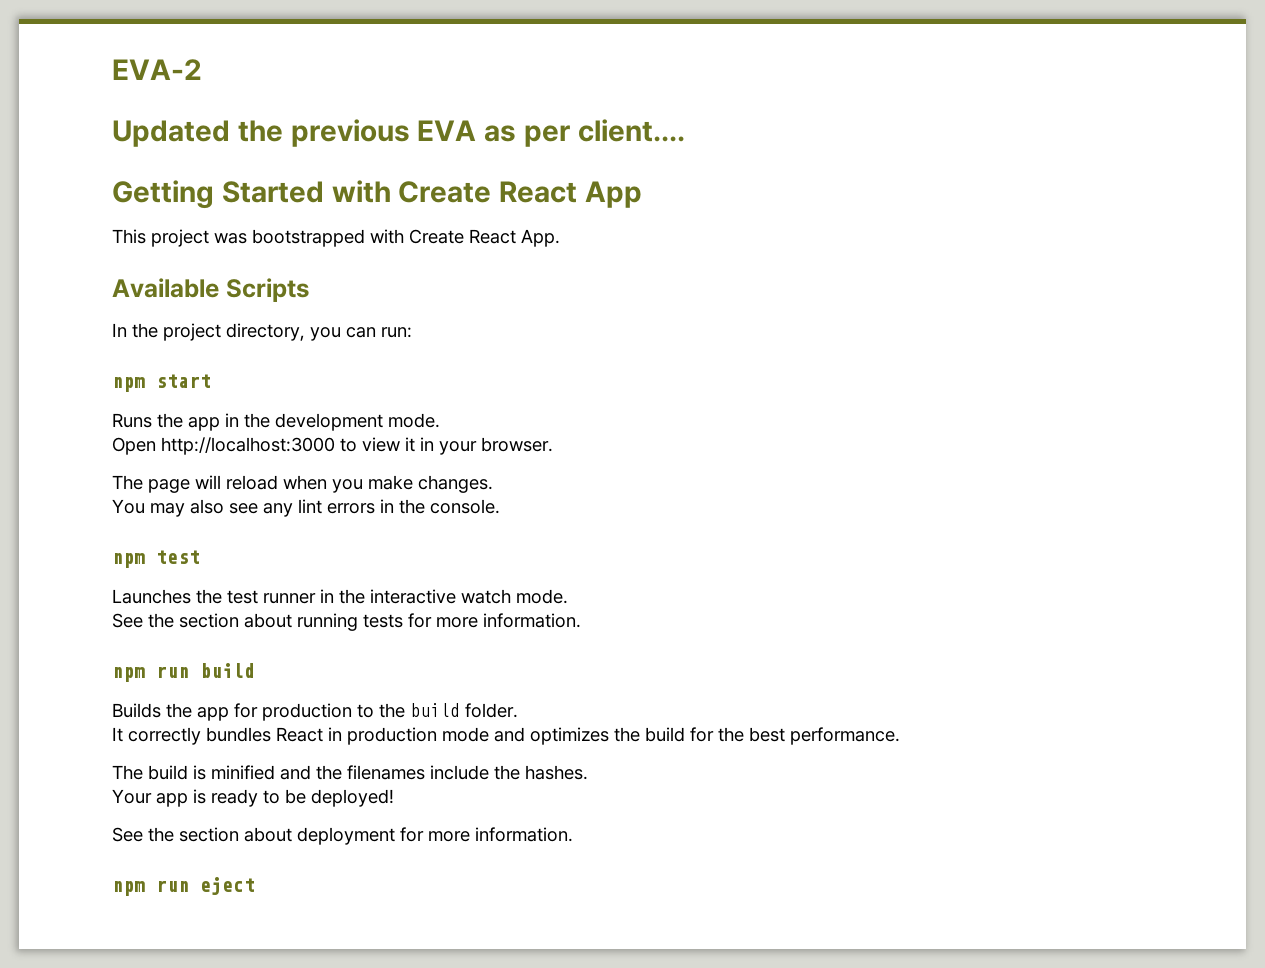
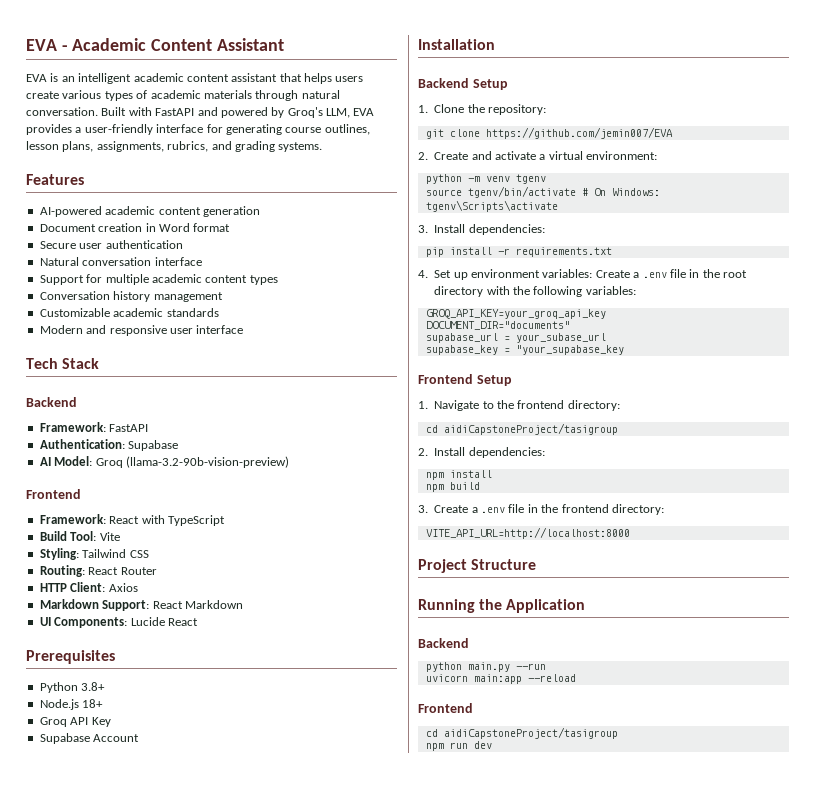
[112,59,202,80] [112,119,685,147] [112,180,643,209] [112,229,560,247] [112,278,309,302] [112,323,412,341] [112,374,211,392] [112,413,440,431] [112,437,553,455] [112,475,493,493] [112,499,500,517] [112,550,200,568] [112,589,568,604] [112,613,581,631] [112,663,255,682] [112,703,518,721] [112,727,900,745] [112,765,588,780] [112,789,394,807] [112,827,573,845] [112,877,255,896] EVA-2 // Updated the previous EVA as per client.... // Getting Started with Create React App // This project was bootstrapped with Create React App. // Available Scripts // In the project directory, you can run: // npm start // Runs the app in the development mode. // Open http://localhost:3000 to view it in your browser. // The page will reload when you make changes. // You may also see any lint errors in the console. // npm test // Launches the test runner in the interactive watch mode. // See the section about running tests for more information. // npm run build // Builds the app for production to the build folder. // It correctly bundles React in production mode and optimizes the build for the best performance. // The build is minified and the filenames include the hashes. // Your app is ready to be deployed! // See the section about deployment for more information. // npm run eject -> [26,38,284,51] [26,73,364,84] [26,90,340,101] [26,107,375,118] [26,124,370,135] [26,141,323,152] [26,174,84,185] [39,206,260,217] [39,223,231,232] [39,240,183,249] [39,257,202,266] [39,274,278,285] [39,291,223,302] [39,308,219,317] [39,325,244,336] [26,358,100,369] [26,397,77,407] [39,422,149,432] [39,439,179,451] [39,456,289,468] [26,489,81,499] [39,514,225,526] [39,531,120,541] [39,548,149,560] [39,565,157,577] [39,582,138,592] [39,599,243,611] [39,617,198,628] [26,650,115,664] [39,682,106,693] [39,699,104,710] [39,717,111,727] [39,733,140,744] [418,39,495,50] [418,78,508,90] [418,104,546,115] [425,127,673,139] [418,151,658,160] [425,174,546,184] [425,186,660,198] [425,200,558,212] [418,224,545,235] [425,247,612,257] [418,269,747,280] [434,286,636,297] [425,309,606,319] [425,321,570,330] [425,333,606,343] [425,345,624,355] [418,374,512,386] [418,400,620,411] [425,423,618,435] [418,447,545,458] [425,470,492,480] [425,482,480,492] [418,504,664,515] [425,527,630,539] [418,559,537,573] [418,599,586,613] [418,638,469,648] [425,662,546,672] [425,674,576,684] [418,703,473,713] [425,727,618,739] [425,741,492,751] EVA - Academic Content Assistant // EVA is an intelligent academic content assistant that helps users create various types of academic materials through natural conversation. Built with FastAPI and powered by Groq's LLM, EVA provides a user-friendly interface for generating course outlines, lesson plans, assignments, rubrics, and grading systems. // Features // AI-powered academic content generation // Document creation in Word format // Secure user authentication // Natural conversation interface // Support for multiple academic content types // Conversation history management // Customizable academic standards // Modern and responsive user interface // Tech Stack // Backend // Framework: FastAPI // Authentication: Supabase // AI Model: Groq (llama-3.2-90b-vision-preview) // Frontend // Framework: React with TypeScript // Build Tool: Vite // Styling: Tailwind CSS // Routing: React Router // HTTP Client: Axios // Markdown Support: React Markdown // UI Components: Lucide React // Prerequisites // Python 3.8+ // Node.js 18+ // Groq API Key // Supabase Account // Installation // Backend Setup // 1. Clone the repository: // git clone https://github.com/jemin007/EVA // 2. Create and activate a virtual environment: // python -m venv tgenv // source tgenv/bin/activate # On Windows: tgenv\Scripts\activate // 3. Install dependencies: // pip install -r requirements.txt // 4. Set up environment variables: Create a .env file in the root directory with the following variables: // GROQ_API_KEY=your_groq_api_key // DOCUMENT_DIR="documents" // supabase_url = your_subase_url // supabase_key = "your_supabase_key // Frontend Setup // 1. Navigate to the frontend directory: // cd aidiCapstoneProject/tasigroup // 2. Install dependencies: // npm install // npm build // 3. Create a .env file in the frontend directory: // VITE_API_URL=http://localhost:8000 // Project Structure // Running the Application // Backend // python main.py --run // uvicorn main:app --reload // Frontend // cd aidiCapstoneProject/tasigroup // npm run dev

